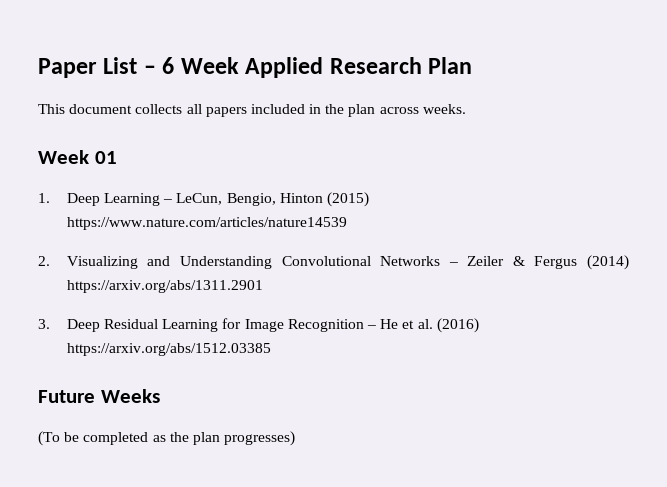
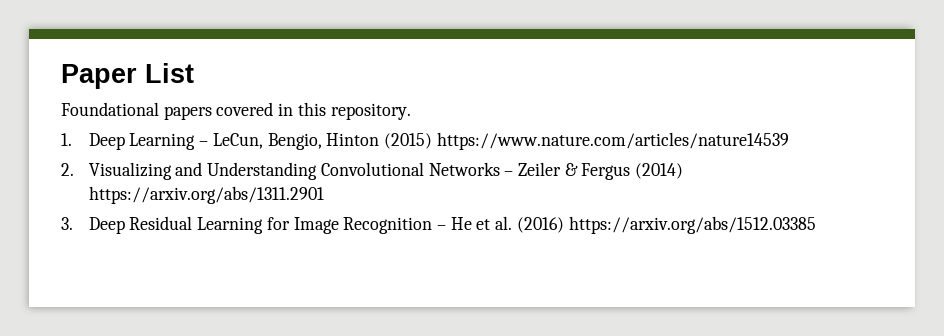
[143,57,473,78] [38,104,466,117] [38,150,117,164] – 6 Week Applied Research Plan // This document collects all papers included in the plan across weeks. // Week 01 -> [61,102,411,120] // Foundational papers covered in this repository.
[38,389,160,403] [38,431,296,446] // Future Weeks // (To be completed as the plan progresses) -> (816, 225) none

